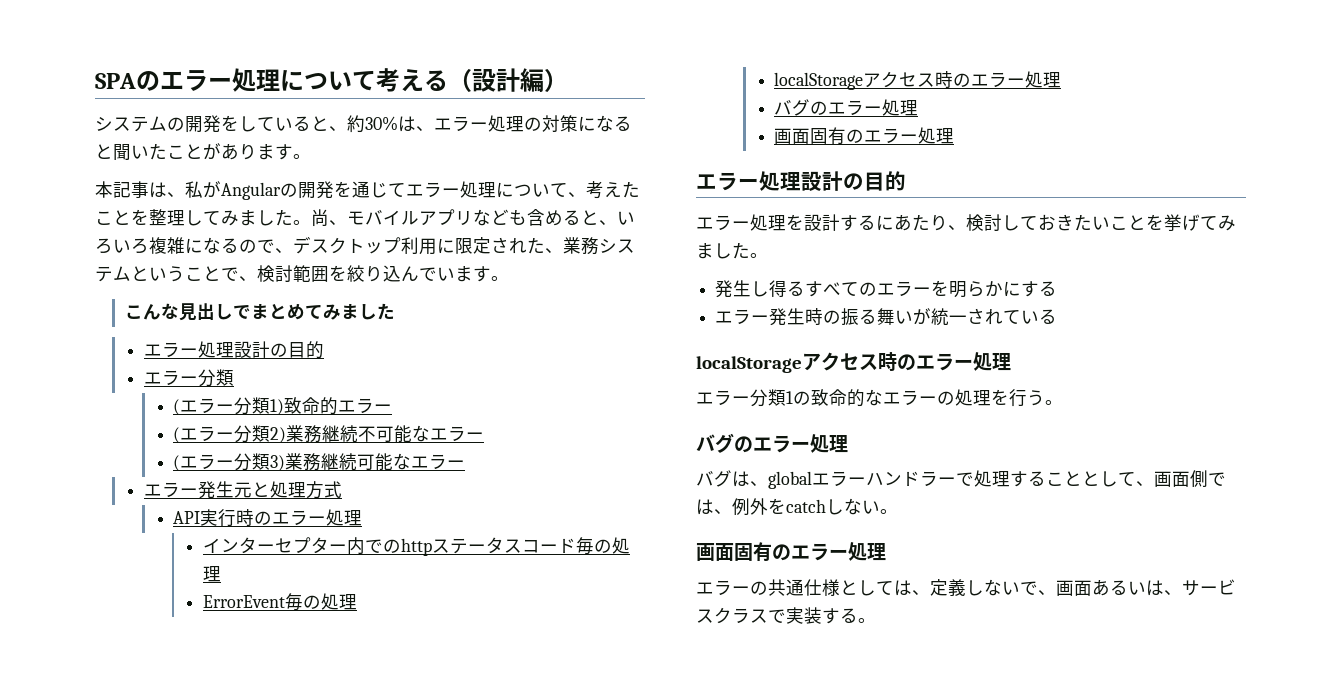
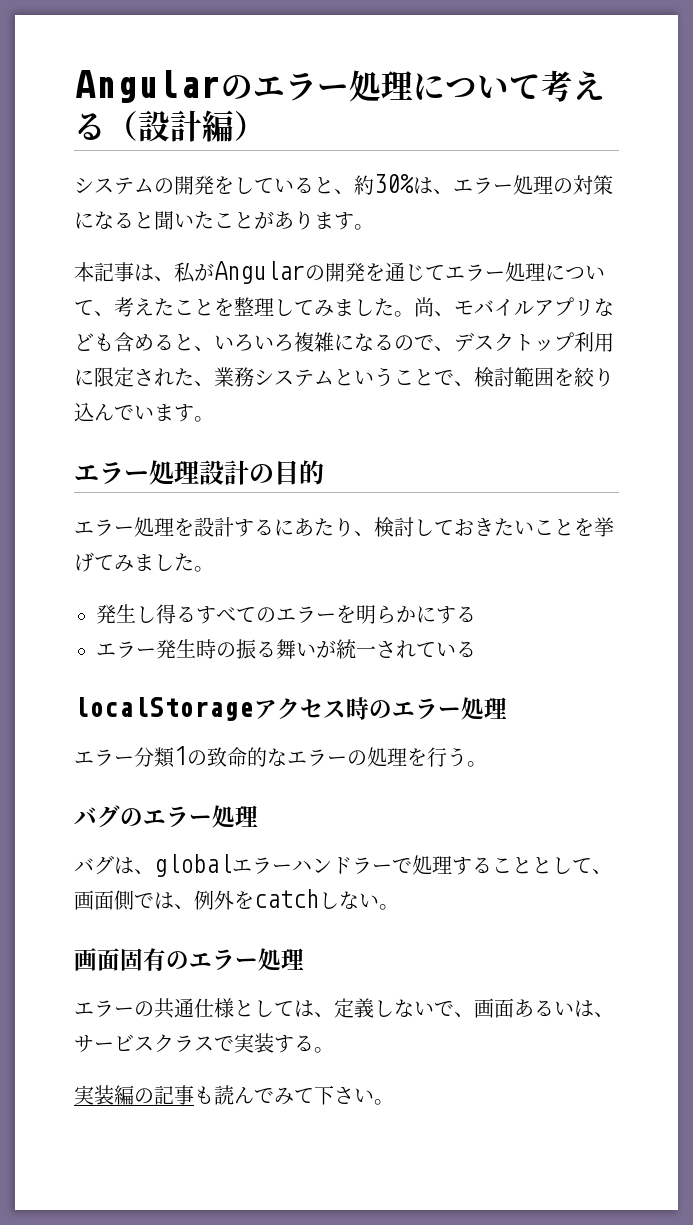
[95,73,136,89] SPA -> [74,70,221,103] Angular
[124,303,395,321] [143,341,324,359] [143,369,234,387] [173,397,393,415] [173,425,485,443] [173,453,466,471] [143,481,342,499] [173,509,363,527] [203,537,631,556] [203,566,222,582] [203,593,358,610] [774,71,1062,90] [774,99,919,116] [774,127,955,145] // こんな見出しでまとめてみました // エラー処理設計の目的 // エラー分類 // (エラー分類1)致命的エラー // (エラー分類2)業務継続不可能なエラー // (エラー分類3)業務継続可能なエラー // エラー発生元と処理方式 // API実行時のエラー処理 // インターセプター内でのhttpステータスコード毎の処理 // ErrorEvent毎の処理 // localStorageアクセス時のエラー処理 // バグのエラー処理 // 画面固有のエラー処理 -> (214, 419) none
(876, 620) none -> [74,1085,394,1105] // 実装編の記事も読んでみて下さい。

